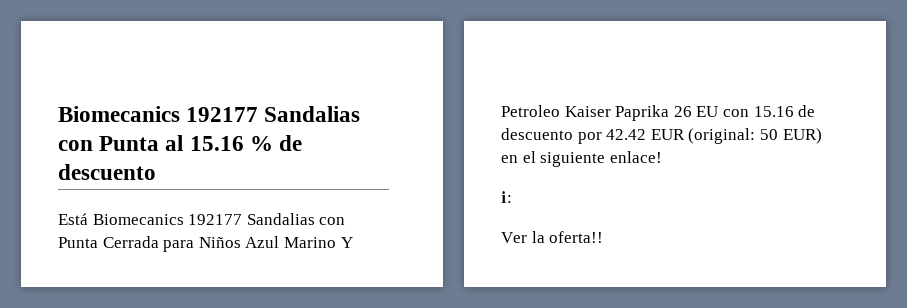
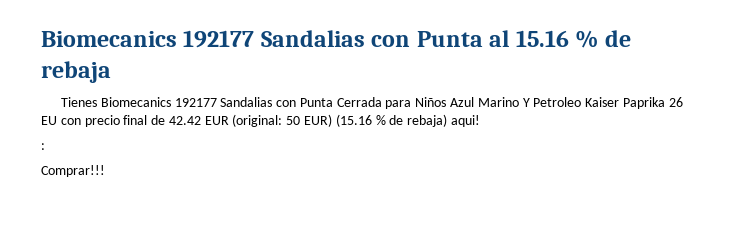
[58,164,156,180] [58,213,88,225] descuento // Está -> [41,61,111,83] [60,97,97,107] rebaja // Tienes
[753,105,816,117] [501,128,602,144] 15.16 de descuento por -> [84,115,166,127] precio final de
[501,151,662,167] [501,191,512,203] [501,231,604,243] en el siguiente enlace! // ℹ: // Ver la oferta!! -> [335,114,480,127] [41,143,45,150] [41,165,105,177] (15.16 % de rebaja) aqui! // : // Comprar!!!

